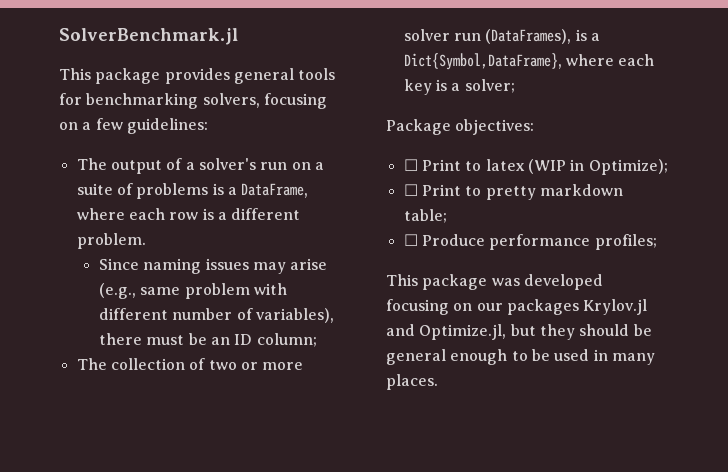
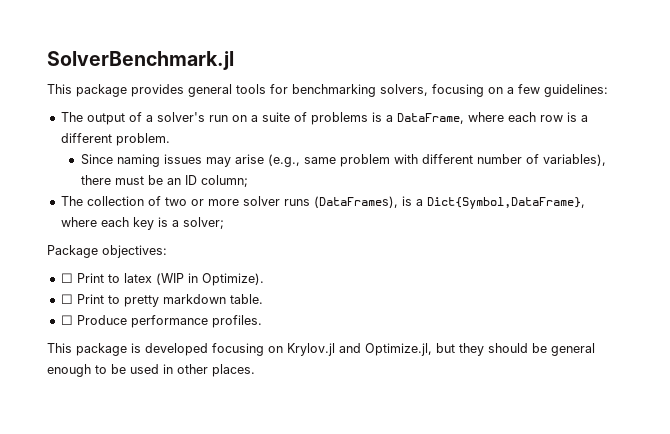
[453,33,481,41] run -> [283,199,310,206] runs
[588,159,668,175] Optimize); -> [201,273,264,286] Optimize).
[403,209,447,223] table; -> [229,294,263,304] table.
[594,234,657,250] [386,274,520,290] profiles; // This package was -> [211,315,262,328] [47,343,141,356] profiles. // This package is
[476,299,579,315] our packages -> (283, 349) none
[611,353,655,365] many -> [177,364,208,374] other

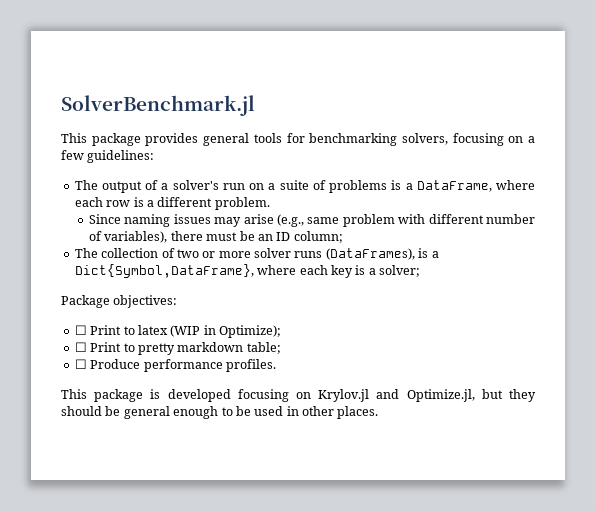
[201,273,264,286] Optimize). -> [219,325,281,338] Optimize);
[229,294,263,304] table. -> [246,342,281,354] table;

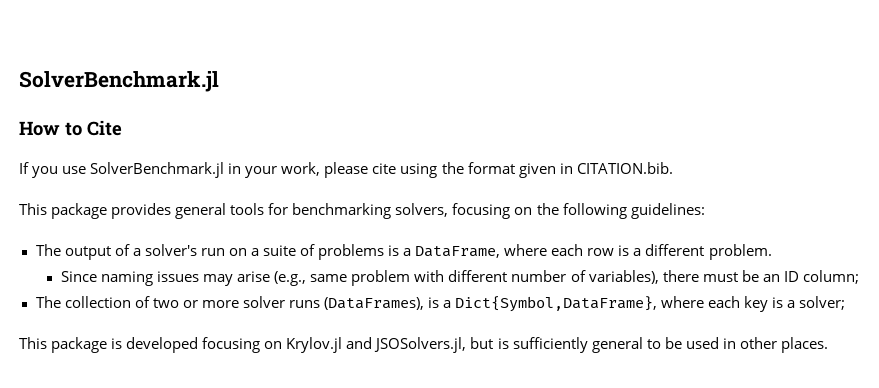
[61,95,255,116] SolverBenchmark.jl -> [19,71,219,92] [19,120,122,136] [19,162,673,178] SolverBenchmark.jl // How to Cite // If you use SolverBenchmark.jl in your work, please cite using the format given in CITATION.bib.
[527,136,535,143] [61,150,84,160] a few -> [536,203,627,219] the following
[61,295,178,308] [74,325,281,338] [74,342,281,355] [74,359,276,372] // Package objectives: // ☐ Print to latex (WIP in Optimize); // ☐ Print to pretty markdown table; // ☐ Produce performance profiles. -> (846, 303) none
[406,389,536,402] [61,406,219,419] Optimize.jl, but they should be general enough -> [374,337,643,353] JSOSolvers.jl, but is sufficiently general

